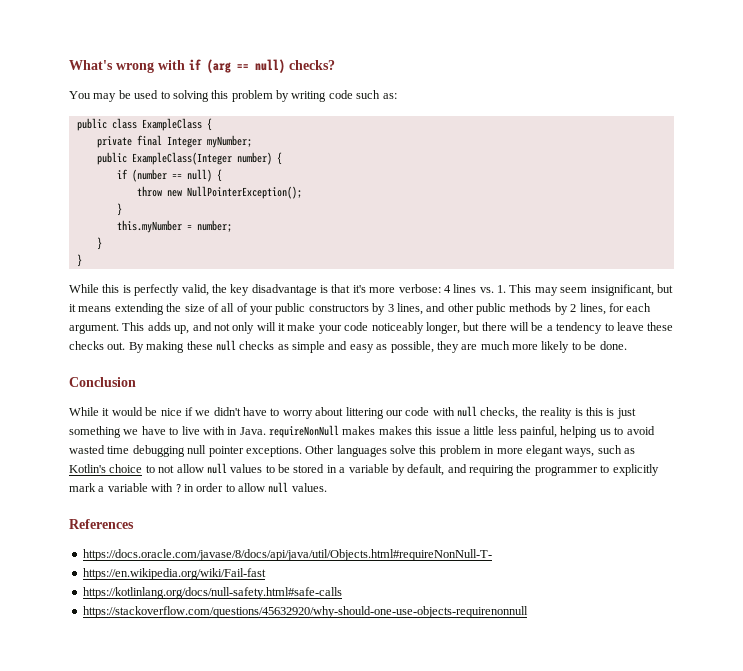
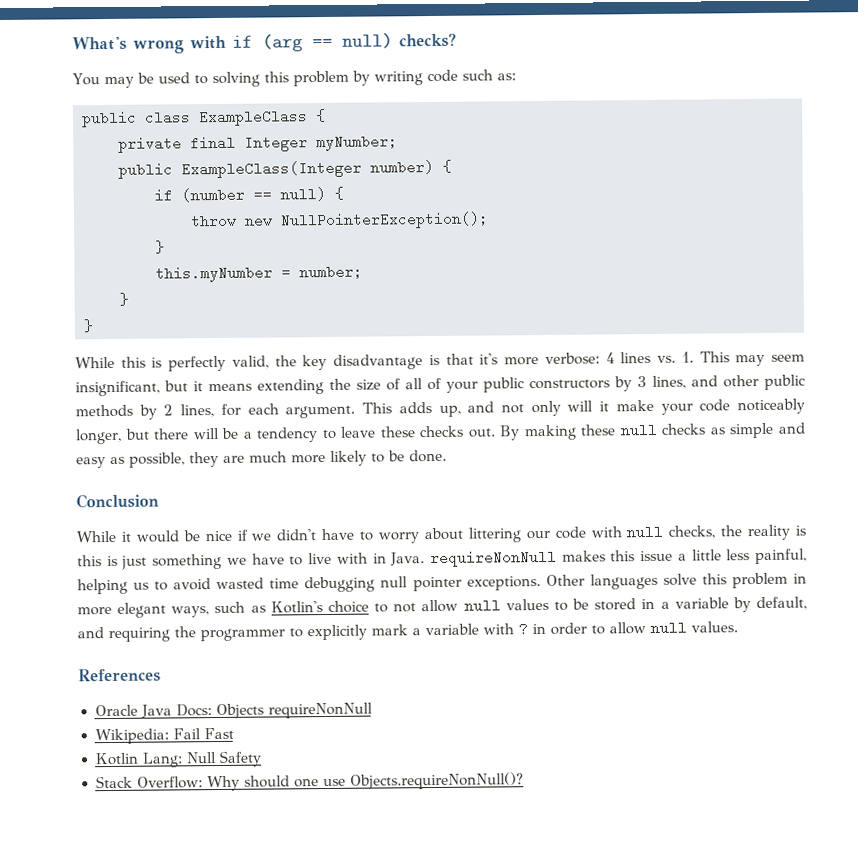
[378,426,412,435] makes -> (606, 556) none
[82,549,492,561] [82,568,266,580] [82,587,342,599] [82,606,528,618] https://docs.oracle.com/javase/8/docs/api/java/util/Objects.html#requireNonNull-T- // https://en.wikipedia.org/wiki/Fail-fast // https://kotlinlang.org/docs/null-safety.html#safe-calls // https://stackoverflow.com/questions/45632920/why-should-one-use-objects-requirenonnull -> [94,702,373,720] [94,727,234,745] [94,750,262,768] [95,772,524,792] Oracle Java Docs: Objects requireNonNull // Wikipedia: Fail Fast // Kotlin Lang: Null Safety // Stack Overflow: Why should one use Objects.requireNonNull()?

